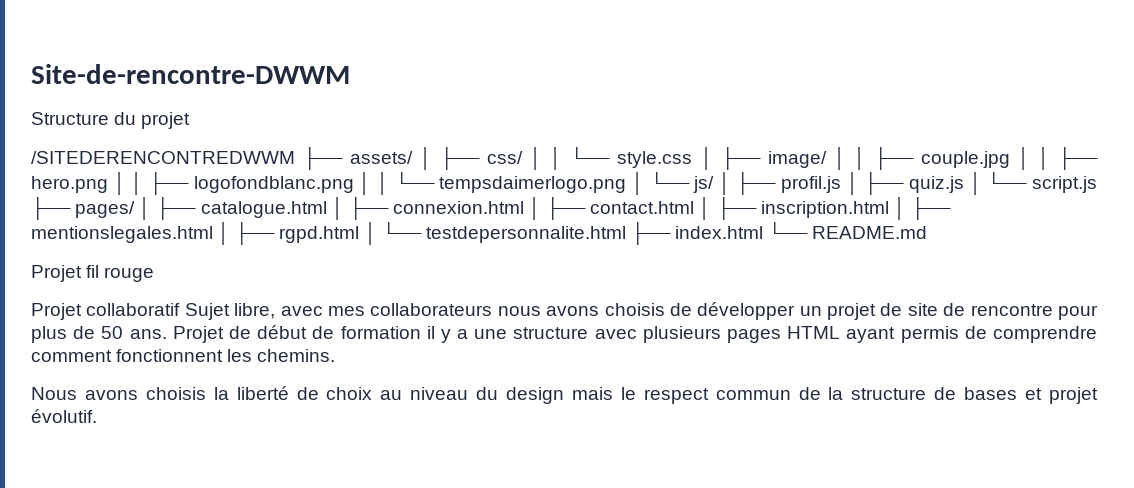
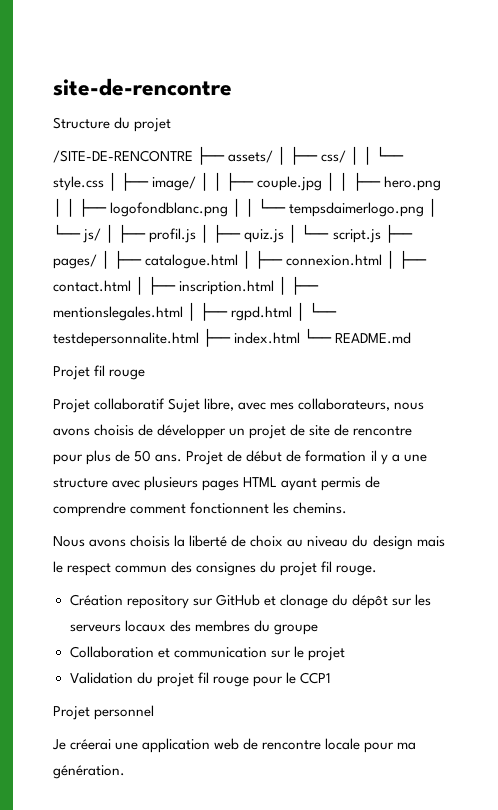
[31,64,350,84] Site-de-rencontre-DWWM -> [53,78,232,96] site-de-rencontre
[31,151,295,164] /SITEDERENCONTREDWWM -> [53,150,193,163] /SITE-DE-RENCONTRE
[370,303,493,316] collaborateurs -> [298,398,391,411] collaborateurs,
[798,387,1099,404] [31,409,97,423] de la structure de bases et projet évolutif. -> [171,561,378,576] [69,594,431,609] [69,620,318,635] [69,646,345,661] [69,672,331,687] [53,705,155,720] [52,738,417,753] [53,765,125,779] des consignes du projet fil rouge. // Création repository sur GitHub et clonage du dépôt sur les serveurs locaux des membres du groupe // Collaboration et communication sur le projet // Validation du projet fil rouge pour le CCP1 // Projet personnel // Je créerai une application web de rencontre locale pour ma génération.

